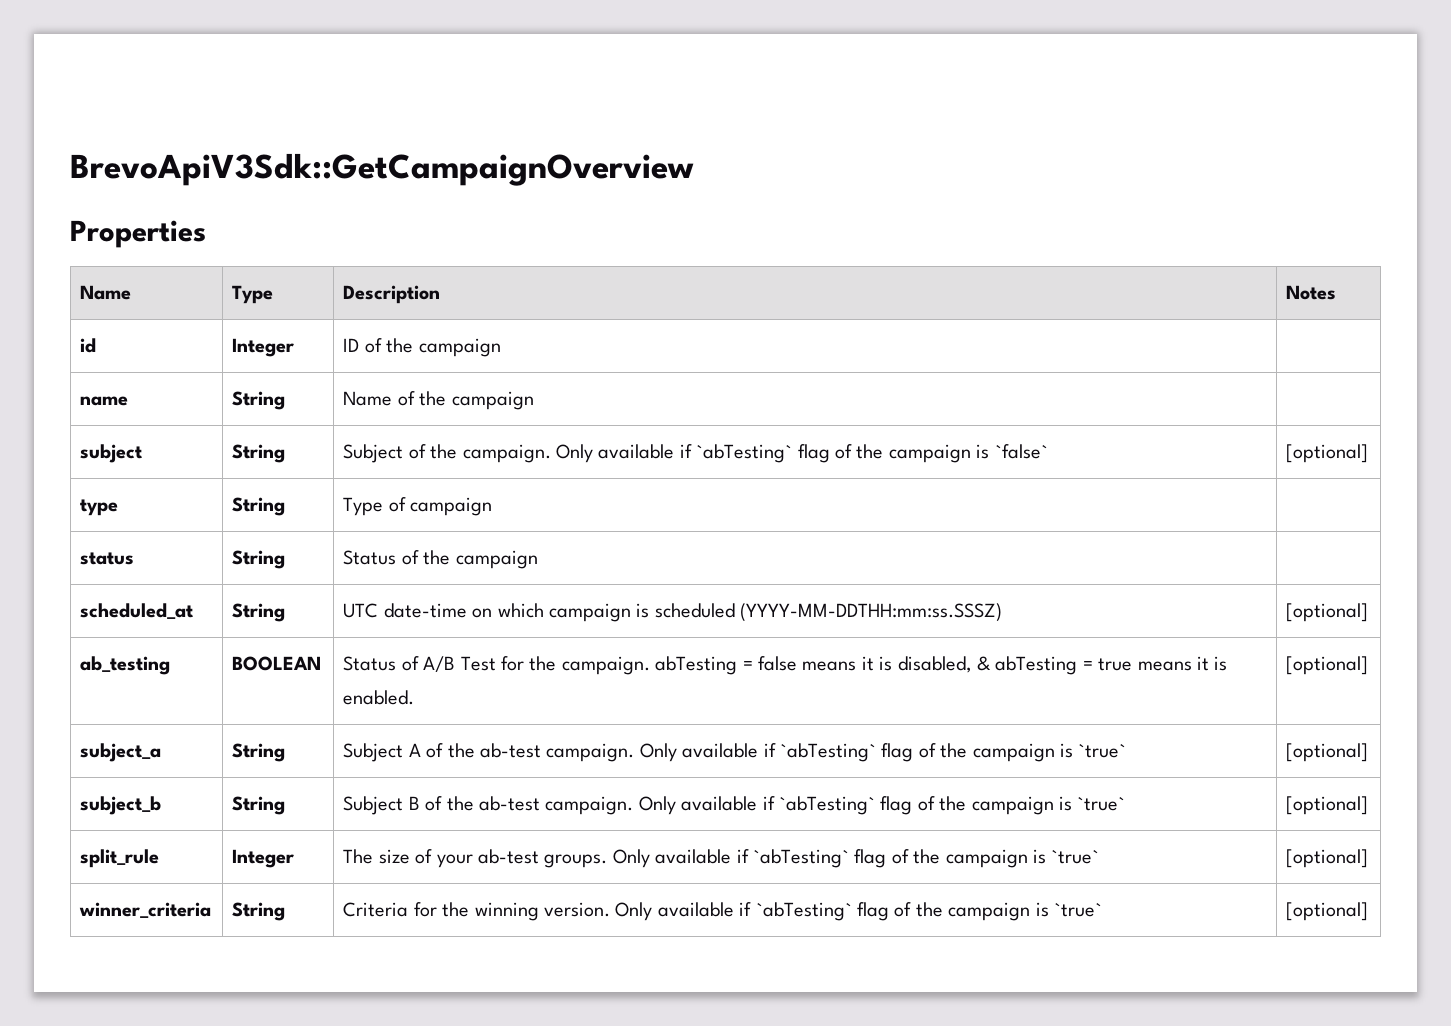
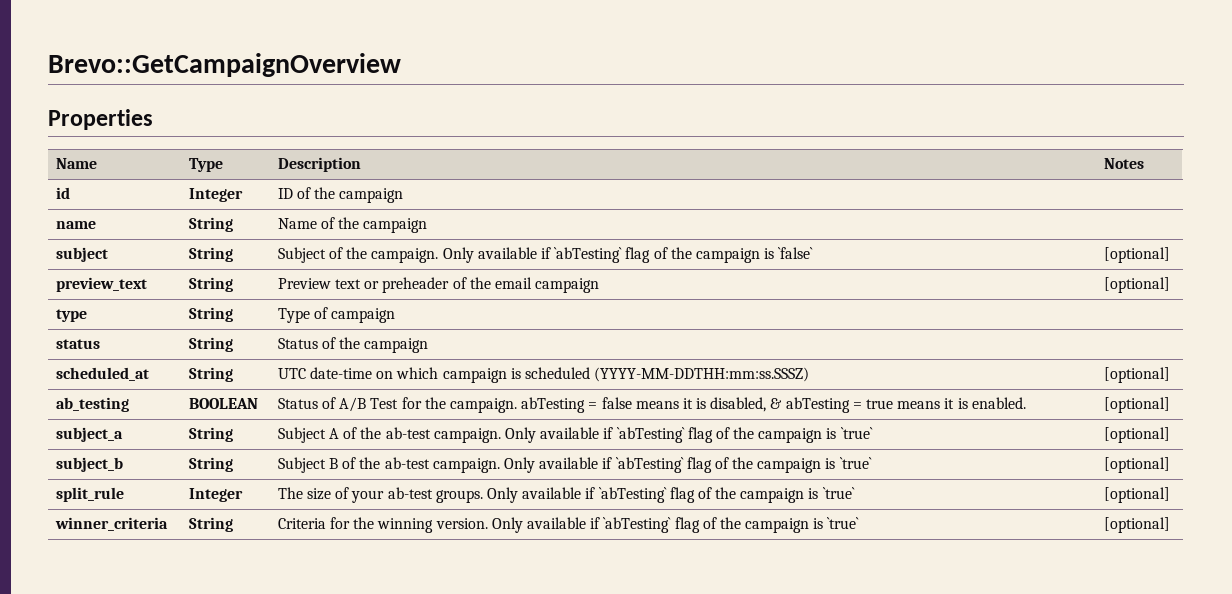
[70,153,694,186] BrevoApiV3Sdk::GetCampaignOverview -> [48,53,401,77] Brevo::GetCampaignOverview
(1369, 453) none -> [55,277,147,292] [188,277,233,292] [277,277,600,293] [1103,277,1170,293] // preview_text | String | Preview text or preheader of the email campaign | [optional]

